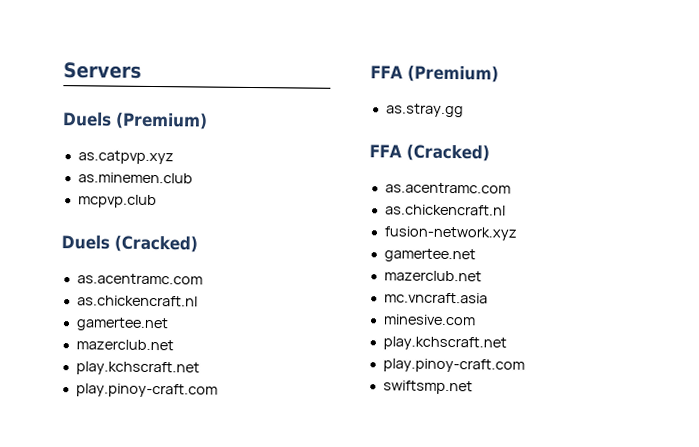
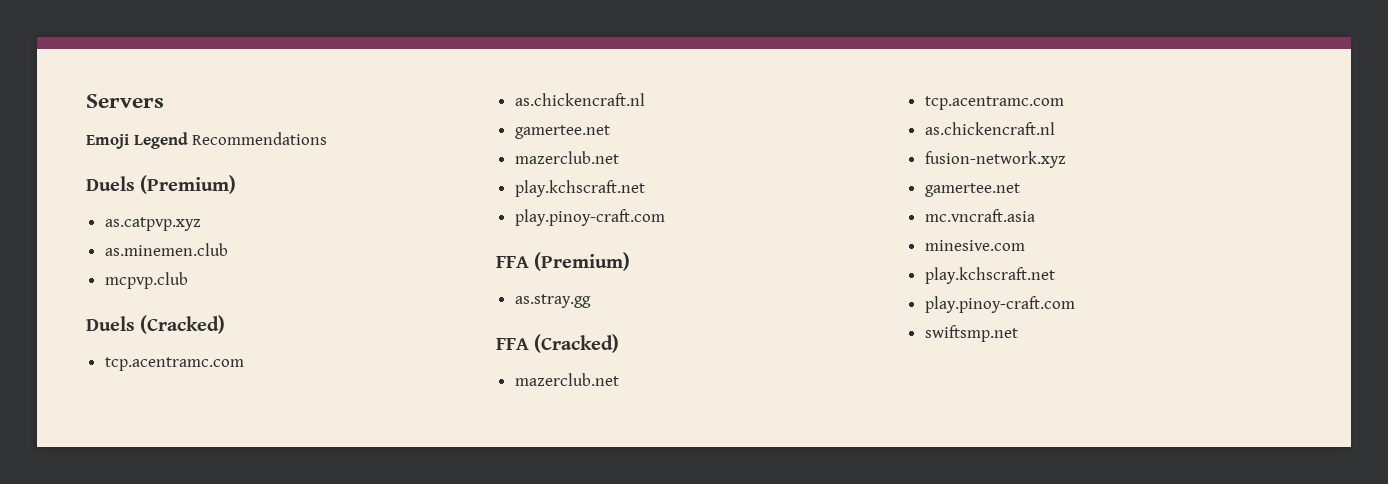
(142, 70) none -> [86,132,328,149] // Emoji Legend Recommendations
[76,273,203,285] as.acentramc.com -> [104,357,244,371] tcp.acentramc.com
[384,182,511,194] as.acentramc.com -> [514,373,619,386] [924,96,1064,110] mazerclub.net // tcp.acentramc.com
[383,270,482,282] // mazerclub.net -> (1020, 190) none

